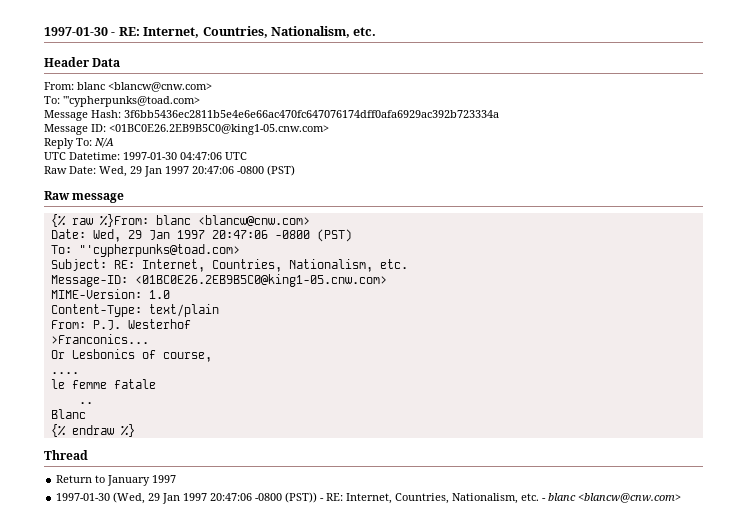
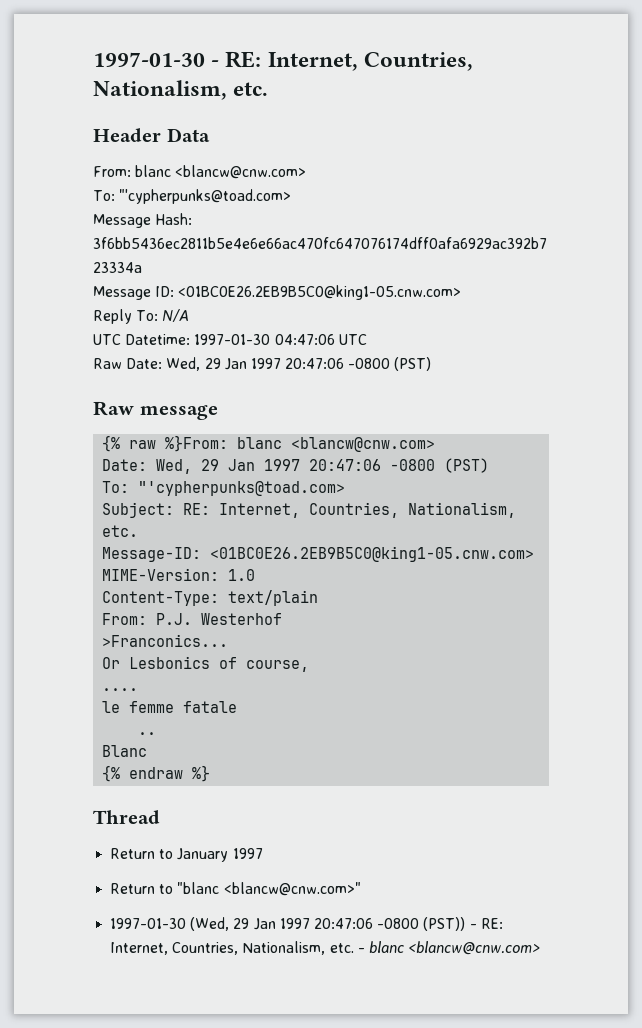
(177, 479) none -> [110,882,361,896] // Return to "blanc <blancw@cnw.com>"

